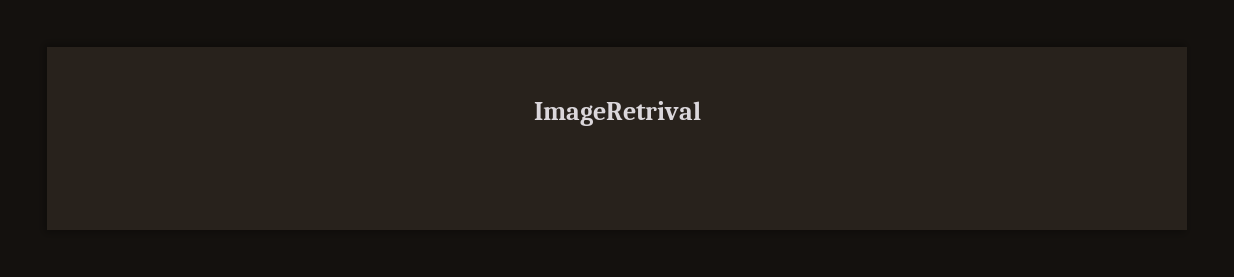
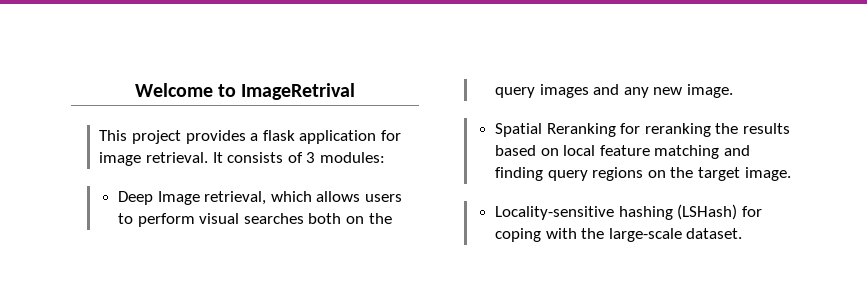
(533, 113) none -> [134,83,236,97] Welcome to
(701, 113) none -> [99,130,401,144] [99,152,385,166] [118,191,402,205] [118,213,392,227] [495,84,733,98] [495,123,790,137] [495,145,750,159] [495,167,791,181] [495,204,762,220] [495,228,743,242] // This project provides a flask application for image retrieval. It consists of 3 modules: // Deep Image retrieval, which allows users to perform visual searches both on the query images and any new image. // Spatial Reranking for reranking the results based on local feature matching and finding query regions on the target image. // Locality-sensitive hashing (LSHash) for coping with the large-scale dataset.

